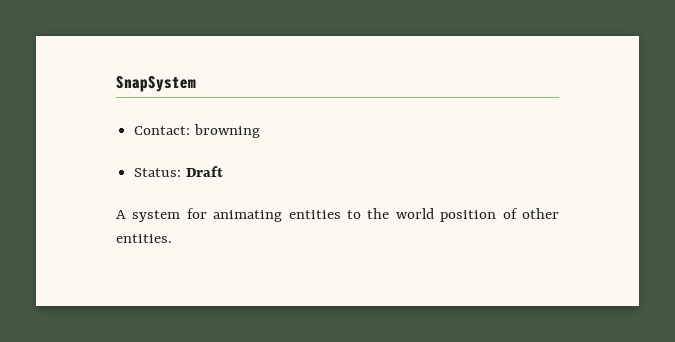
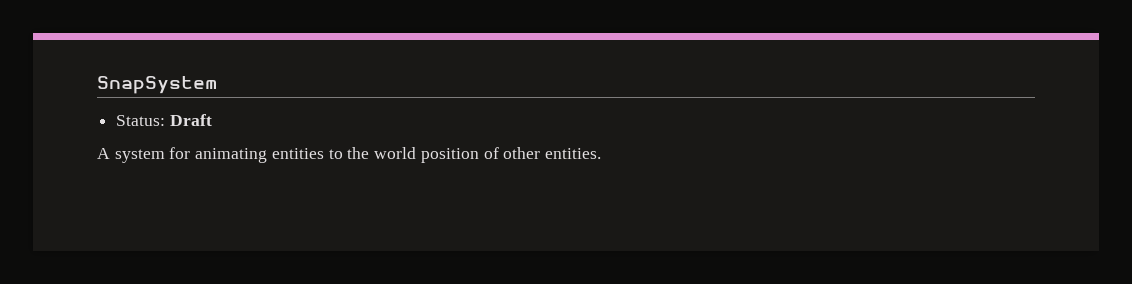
[134,124,260,138] // Contact: browning -> (217, 85) none

